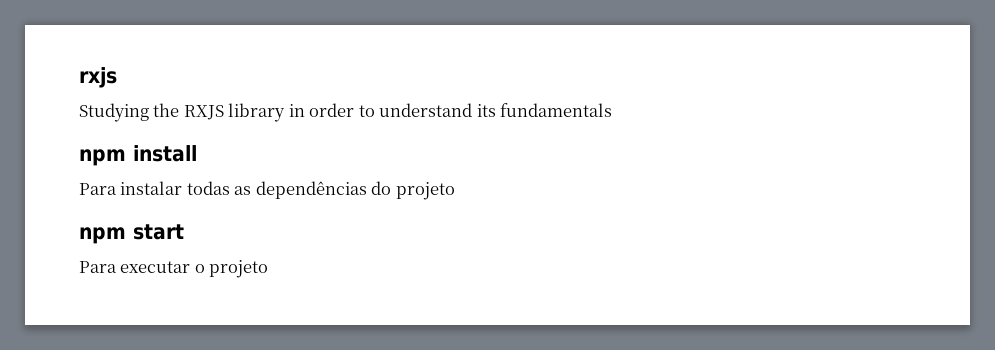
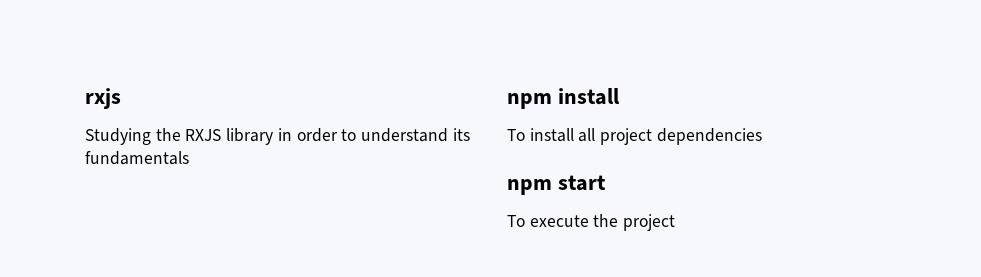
[79,181,455,200] [79,224,184,244] [79,260,269,278] Para instalar todas as dependências do projeto // npm start // Para executar o projeto -> [507,128,762,145] [507,175,606,195] [507,214,676,231] To install all project dependencies // npm start // To execute the project

